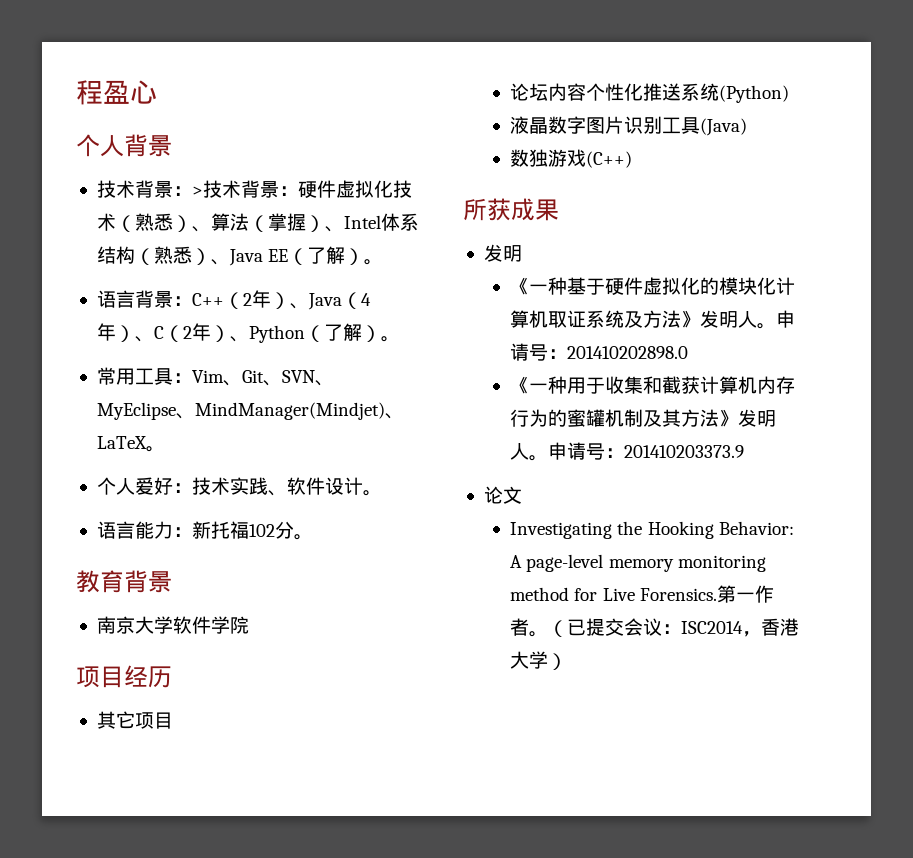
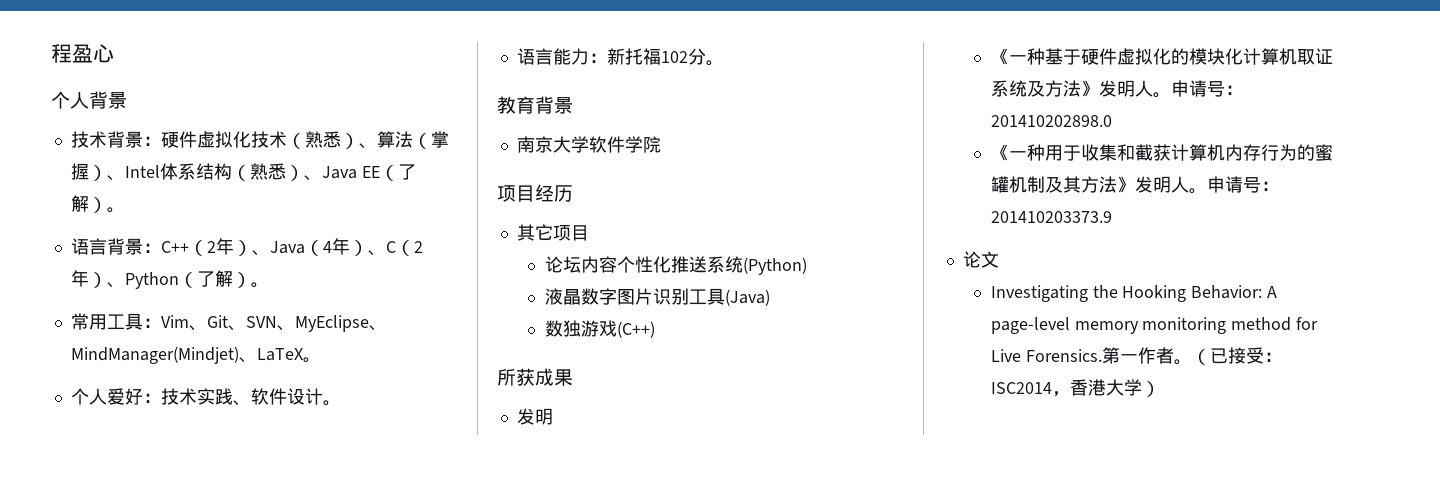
[191,180,298,198] >技术背景： -> (161, 141) none
[586,618,663,636] 提交会议 -> [1227,347,1264,364] 接受

